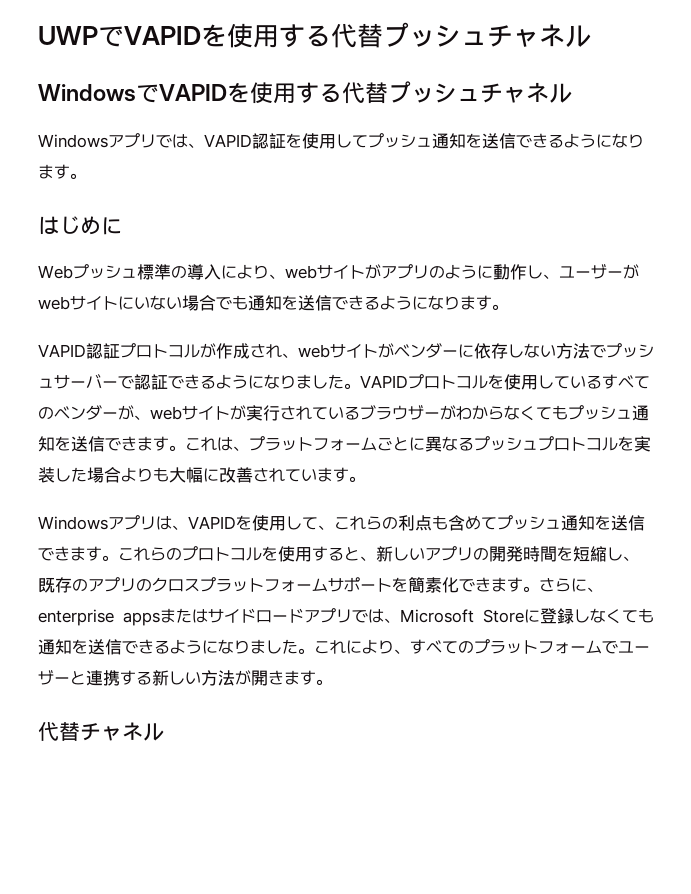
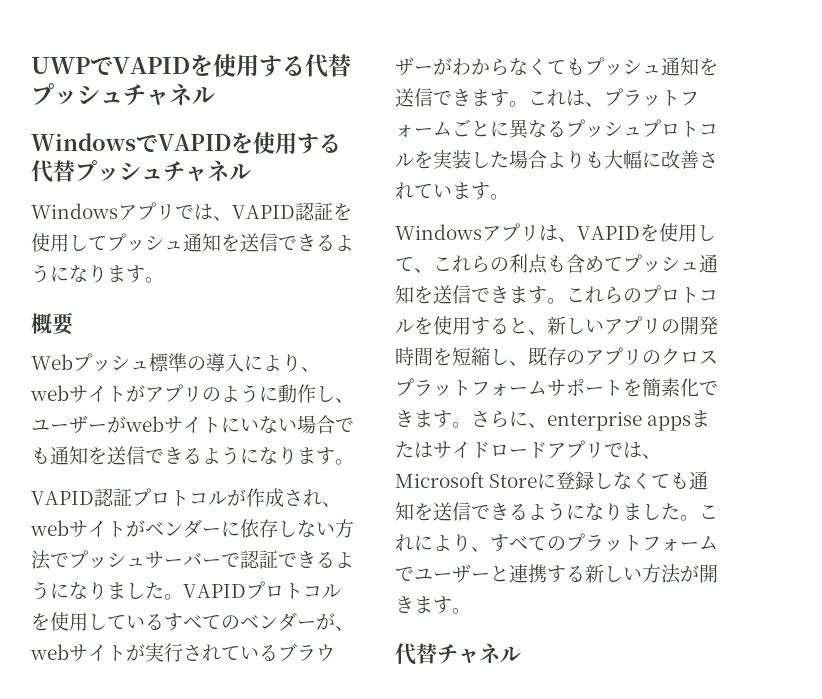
[38,216,122,235] はじめに -> [31,312,74,335] 概要

